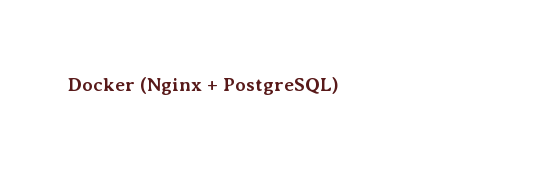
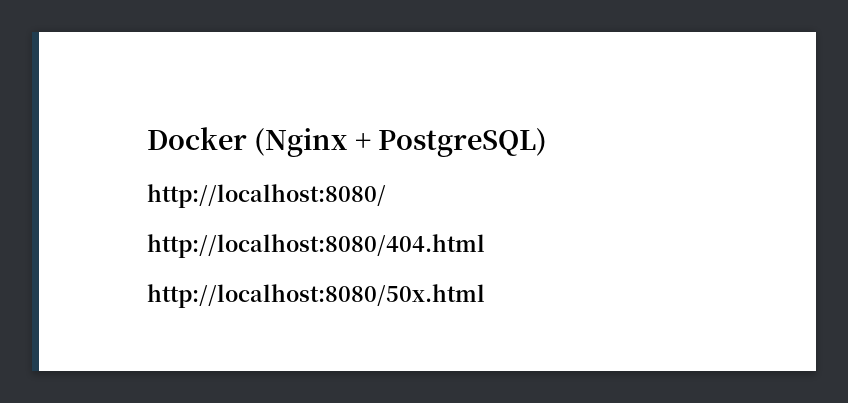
(340, 86) none -> [147,184,386,208] [147,234,485,258] [147,284,485,308] // http://localhost:8080/ // http://localhost:8080/404.html // http://localhost:8080/50x.html

